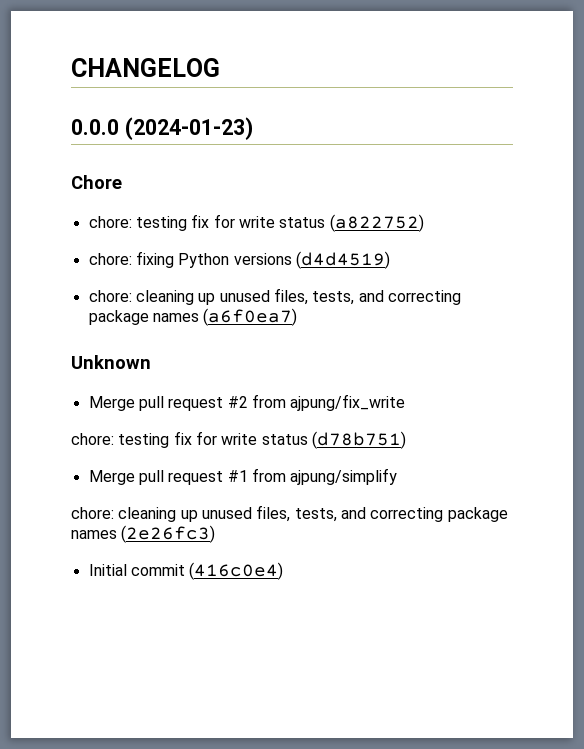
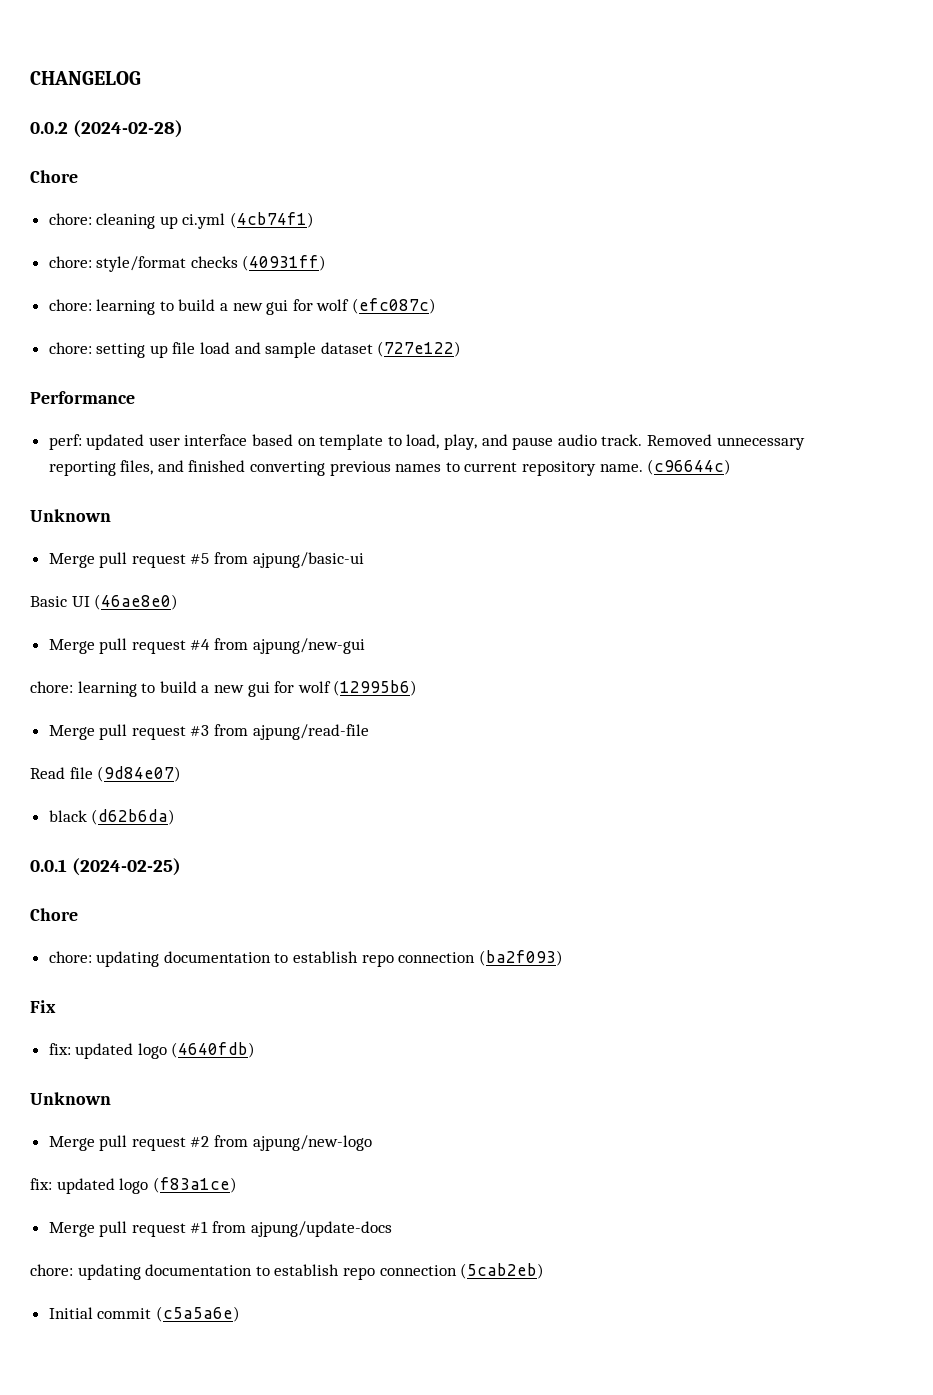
[71,117,253,140] [71,175,122,189] [88,214,424,232] [88,251,390,269] [88,288,461,305] [88,308,298,326] 0.0.0 (2024-01-23) // Chore // chore: testing fix for write status (a822752) // chore: fixing Python versions (d4d4519) // chore: cleaning up unused files, tests, and correcting package names (a6f0ea7) -> [30,120,183,138] [30,170,78,183] [48,212,315,229] [48,255,327,272] [48,298,437,315] [48,341,462,358] [30,391,135,404] [48,434,805,450] [48,459,732,476] [30,509,111,522] [48,552,364,568] [30,594,179,610] [48,638,365,654] [30,680,418,697] [48,724,369,740] [30,766,182,782] [48,809,176,825] [30,858,181,876] [30,908,78,921] [48,950,563,967] [30,1000,56,1013] [48,1042,256,1059] 0.0.2 (2024-02-28) // Chore // chore: cleaning up ci.yml (4cb74f1) // chore: style/format checks (40931ff) // chore: learning to build a new gui for wolf (efc087c) // chore: setting up file load and sample dataset (727e122) // Performance // perf: updated user interface based on template to load, play, and pause audio track. Removed unnecessary reporting files, and finished converting previous names to current repository name. (c96644c) // Unknown // Merge pull request #5 from ajpung/basic-ui // Basic UI (46ae8e0) // Merge pull request #4 from ajpung/new-gui // chore: learning to build a new gui for wolf (12995b6) // Merge pull request #3 from ajpung/read-file // Read file (9d84e07) // black (d62b6da) // 0.0.1 (2024-02-25) // Chore // chore: updating documentation to establish repo connection (ba2f093) // Fix // fix: updated logo (4640fdb)
[290,394,406,411] [71,431,406,449] ajpung/fix_write // chore: testing fix for write status (d78b751) -> [252,1135,372,1151] [30,1177,237,1194] ajpung/new-logo // fix: updated logo (f83a1ce)
[290,468,398,485] [71,505,508,522] [71,525,216,543] ajpung/simplify // chore: cleaning up unused files, tests, and correcting package names (2e26fc3) -> [250,1221,392,1237] [30,1263,545,1280] ajpung/update-docs // chore: updating documentation to establish repo connection (5cab2eb)
[189,562,284,580] (416c0e4) -> [155,1306,240,1322] (c5a5a6e)

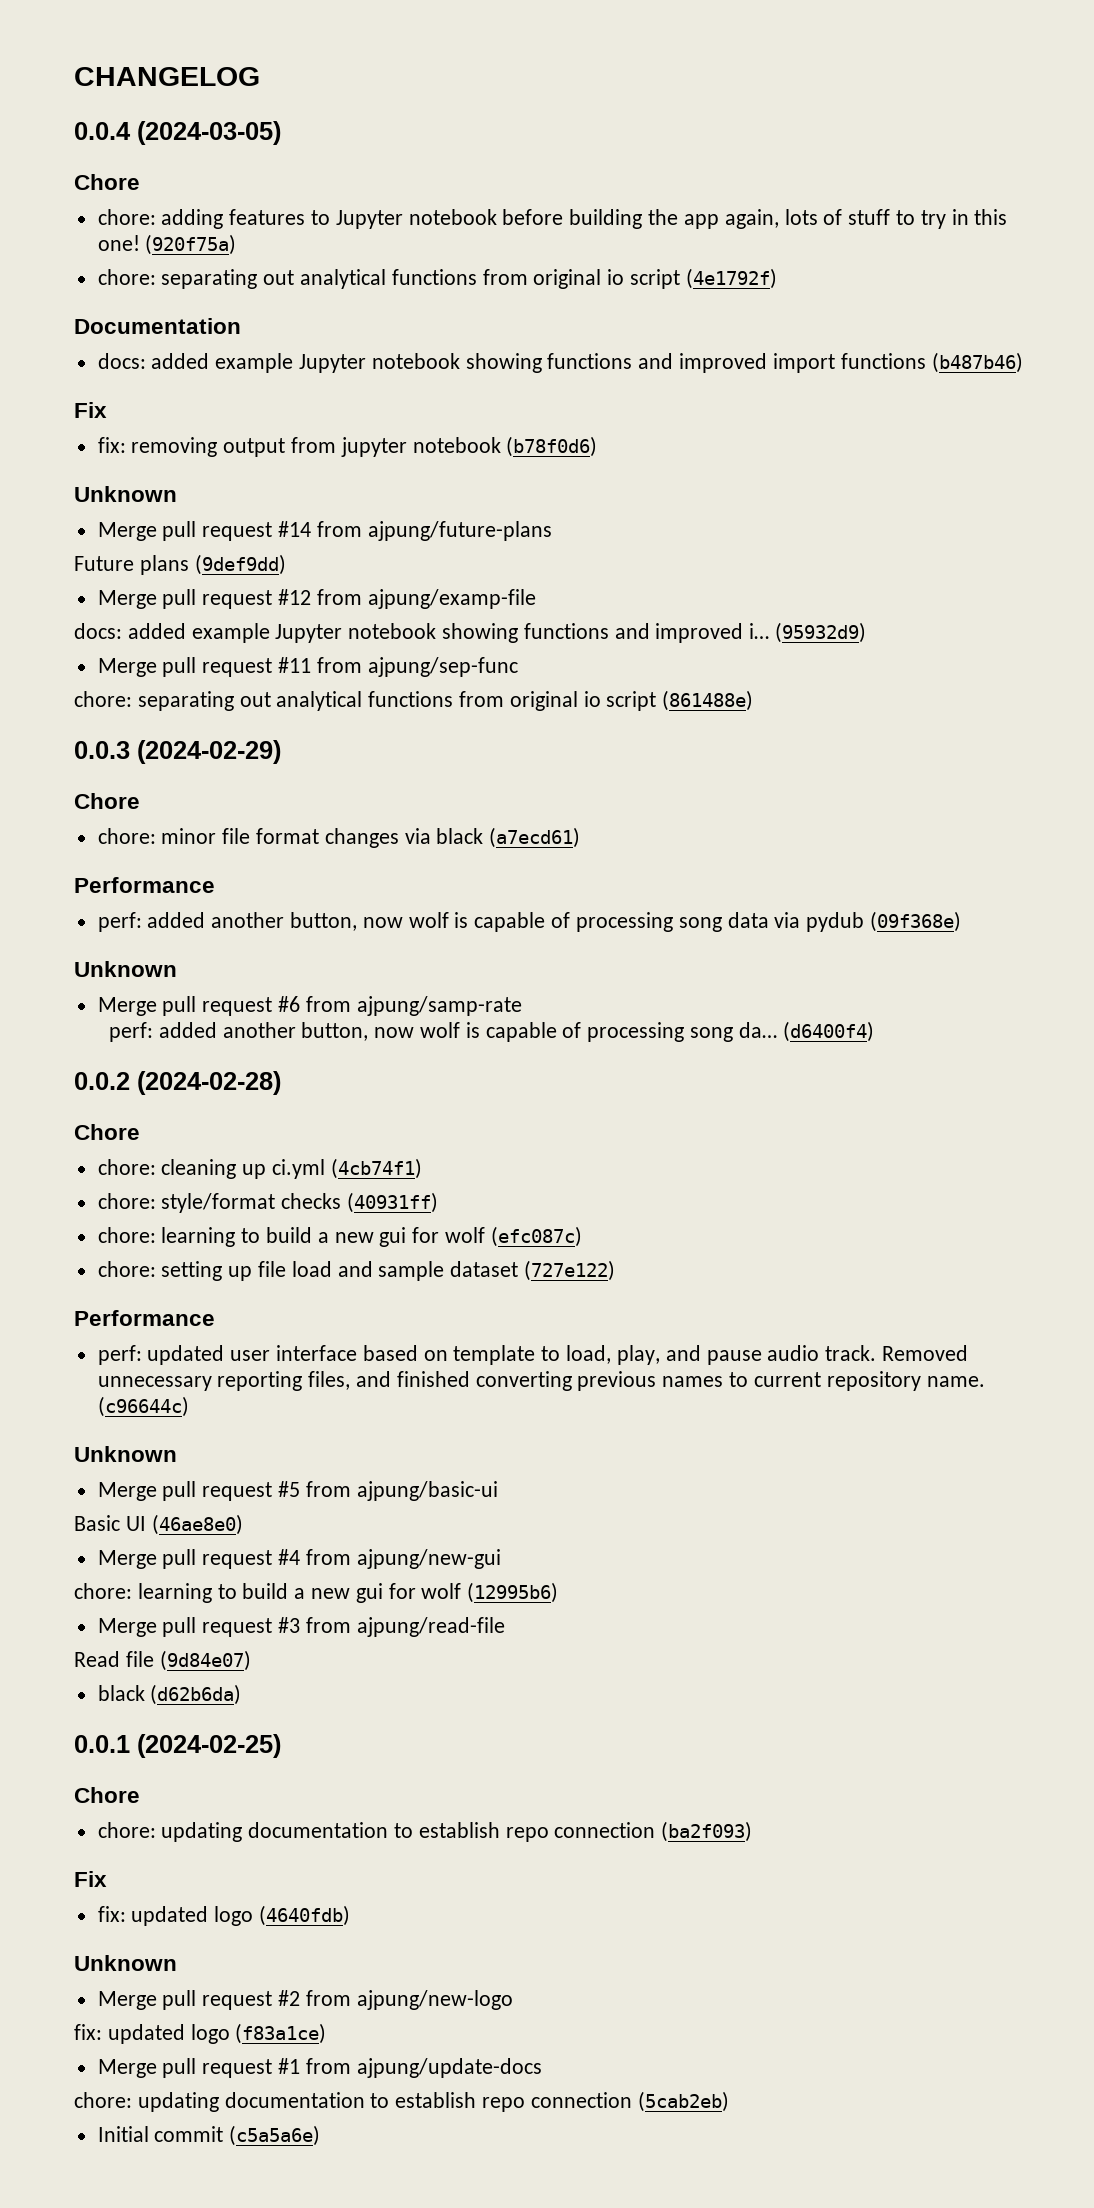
(141, 78) none -> [74,121,281,145] [74,174,140,190] [97,209,1008,229] [97,234,237,255] [97,268,777,289] [74,318,241,334] [97,352,1023,373] [74,402,107,418] [97,436,598,457] [74,486,177,502] [97,521,552,541] [74,554,286,575] [97,589,536,609] [74,622,867,643] [97,657,518,677] [74,690,754,711] [74,740,281,764] [74,793,140,809] [97,827,581,848] [74,877,215,893] [97,911,961,932] [74,961,177,977] [97,996,522,1016] [108,1021,874,1042] // 0.0.4 (2024-03-05) // Chore // chore: adding features to Jupyter notebook before building the app again, lots of stuff to try in this one! (920f75a) // chore: separating out analytical functions from original io script (4e1792f) // Documentation // docs: added example Jupyter notebook showing functions and improved import functions (b487b46) // Fix // fix: removing output from jupyter notebook (b78f0d6) // Unknown // Merge pull request #14 from ajpung/future-plans // Future plans (9def9dd) // Merge pull request #12 from ajpung/examp-file // docs: added example Jupyter notebook showing functions and improved i… (95932d9) // Merge pull request #11 from ajpung/sep-func // chore: separating out analytical functions from original io script (861488e) // 0.0.3 (2024-02-29) // Chore // chore: minor file format changes via black (a7ecd61) // Performance // perf: added another button, now wolf is capable of processing song data via pydub (09f368e) // Unknown // Merge pull request #6 from ajpung/samp-rate // perf: added another button, now wolf is capable of processing song da… (d6400f4)

